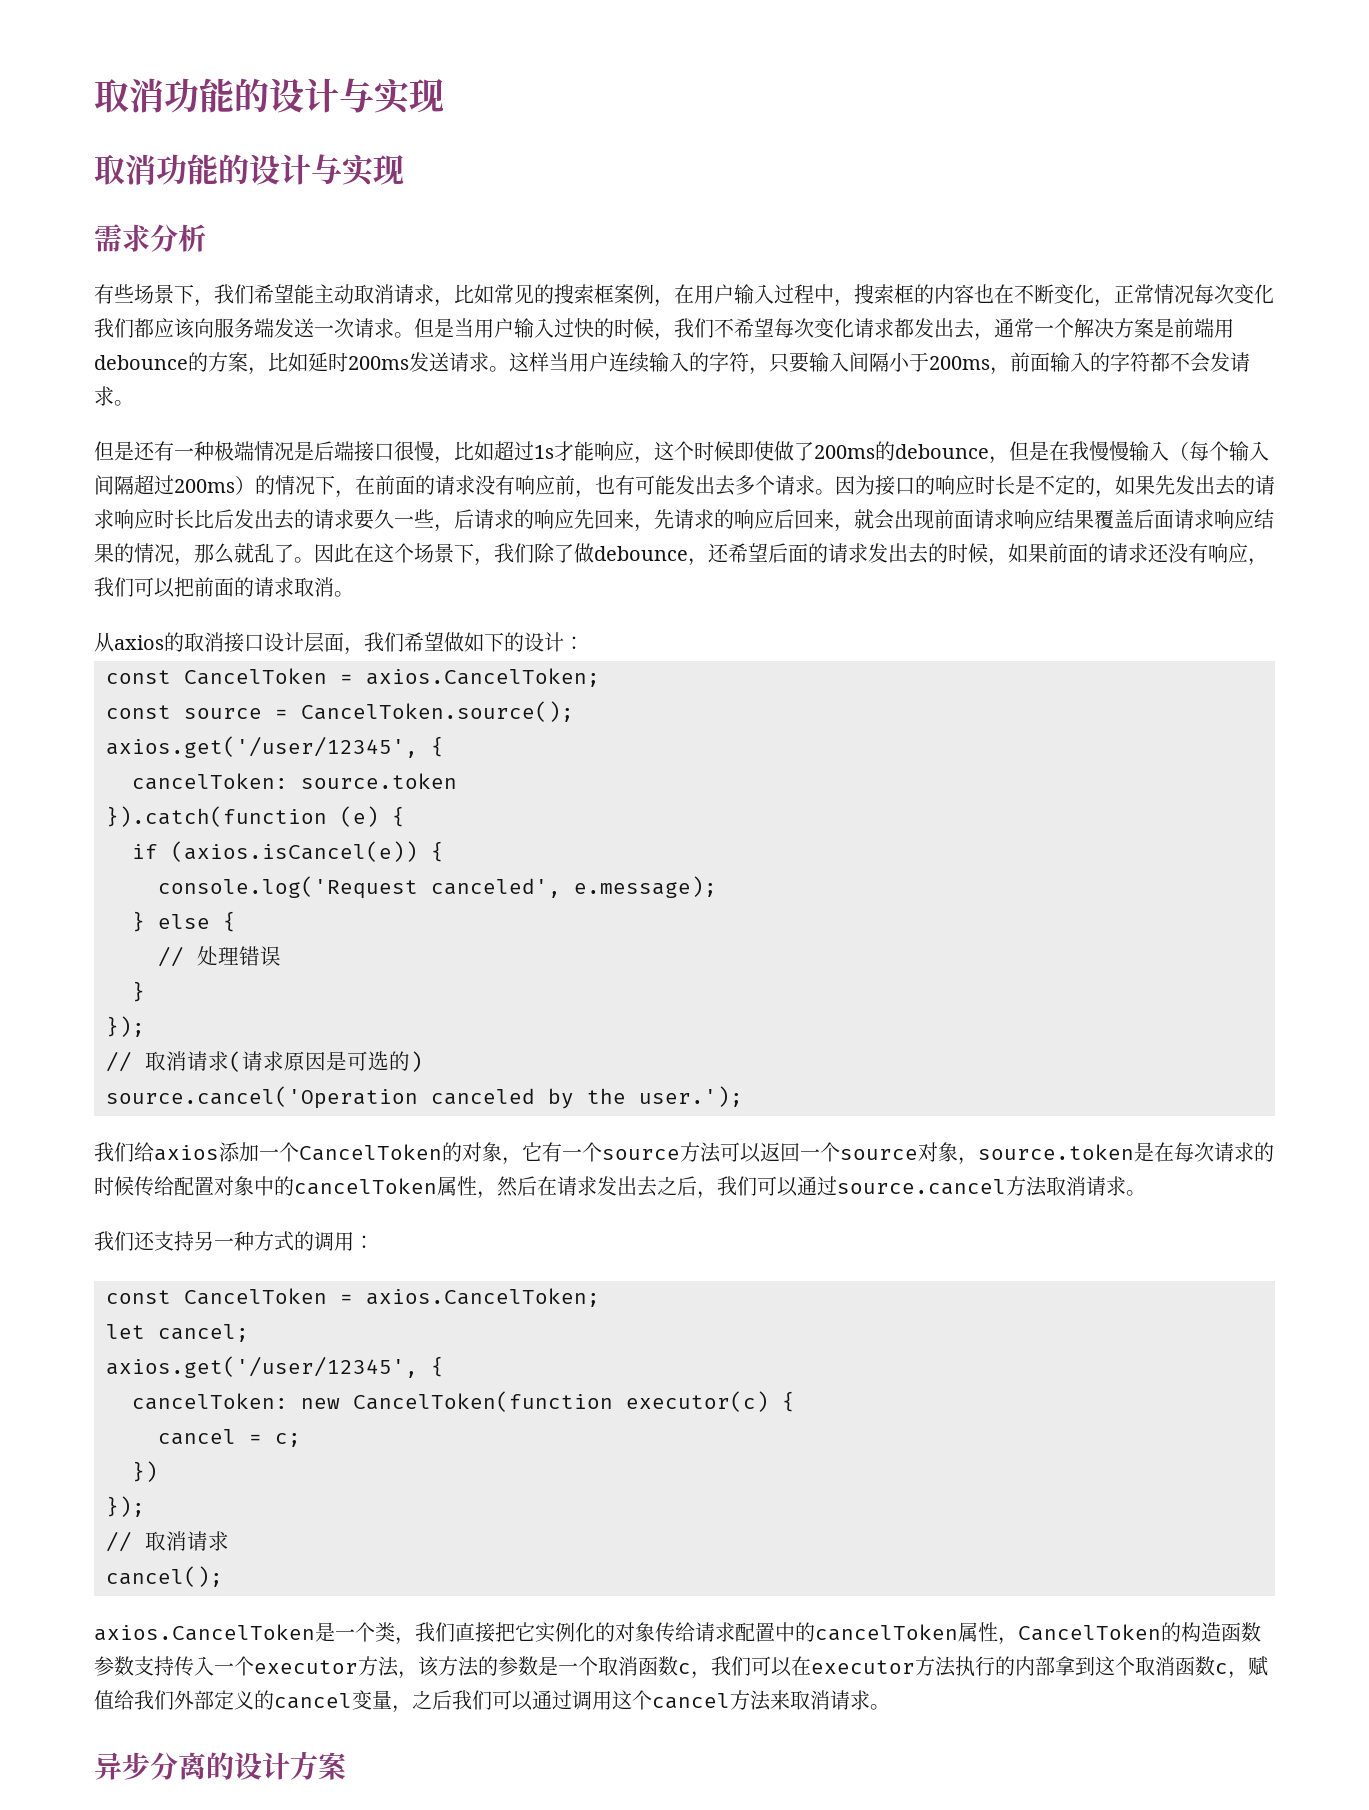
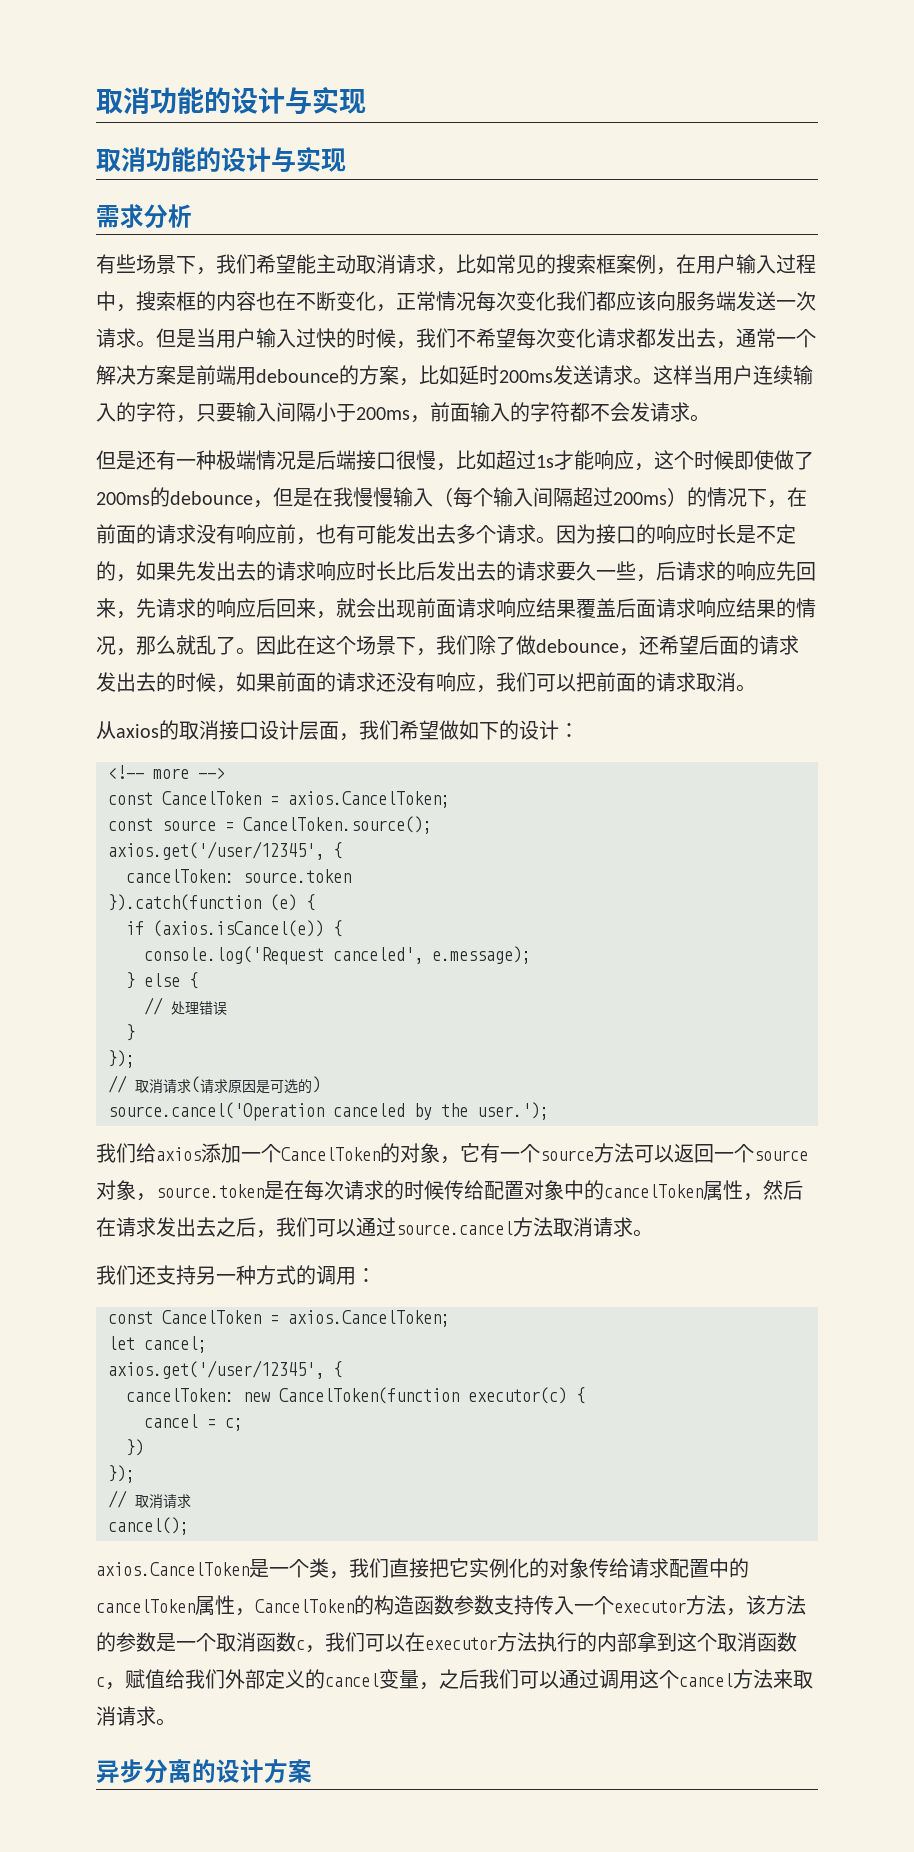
(584, 643) none -> [108,765,225,779] // <!-- more -->

